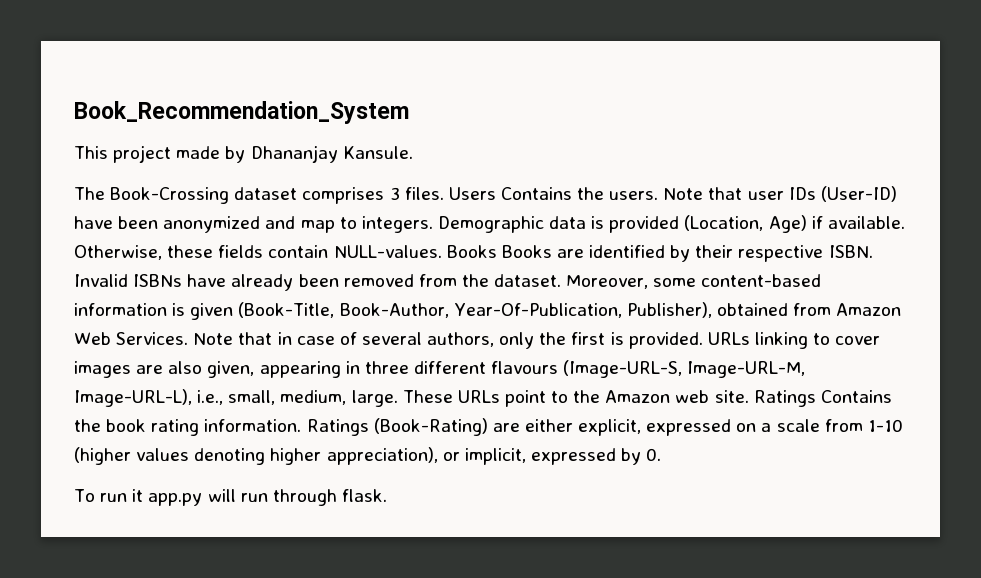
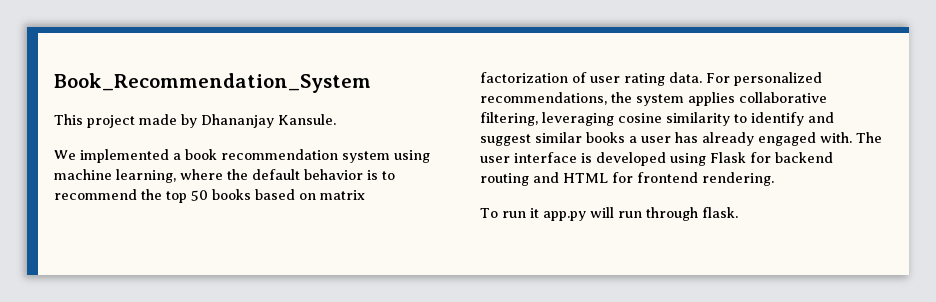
[74,186,897,204] [74,215,905,233] [74,245,873,262] [74,274,822,291] [74,302,902,320] [74,332,881,349] [74,360,806,378] [74,389,892,407] [74,418,903,436] [74,447,662,465] The Book-Crossing dataset comprises 3 files. Users Contains the users. Note that user IDs (User-ID) have been anonymized and map to integers. Demographic data is provided (Location, Age) if available. Otherwise, these fields contain NULL-values. Books Books are identified by their respective ISBN. Invalid ISBNs have already been removed from the dataset. Moreover, some content-based information is given (Book-Title, Book-Author, Year-Of-Publication, Publisher), obtained from Amazon Web Services. Note that in case of several authors, only the first is provided. URLs linking to cover images are also given, appearing in three different flavours (Image-URL-S, Image-URL-M, Image-URL-L), i.e., small, medium, large. These URLs point to the Amazon web site. Ratings Contains the book rating information. Ratings (Book-Rating) are either explicit, expressed on a scale from 1-10 (higher values denoting higher appreciation), or implicit, expressed by 0. -> [54,149,430,163] [54,169,395,183] [54,189,365,203] [480,72,822,86] [480,92,827,106] [480,112,834,126] [480,132,882,146] [480,152,833,166] [480,172,774,186] We implemented a book recommendation system using machine learning, where the default behavior is to recommend the top 50 books based on matrix factorization of user rating data. For personalized recommendations, the system applies collaborative filtering, leveraging cosine similarity to identify and suggest similar books a user has already engaged with. The user interface is developed using Flask for backend routing and HTML for frontend rendering.

